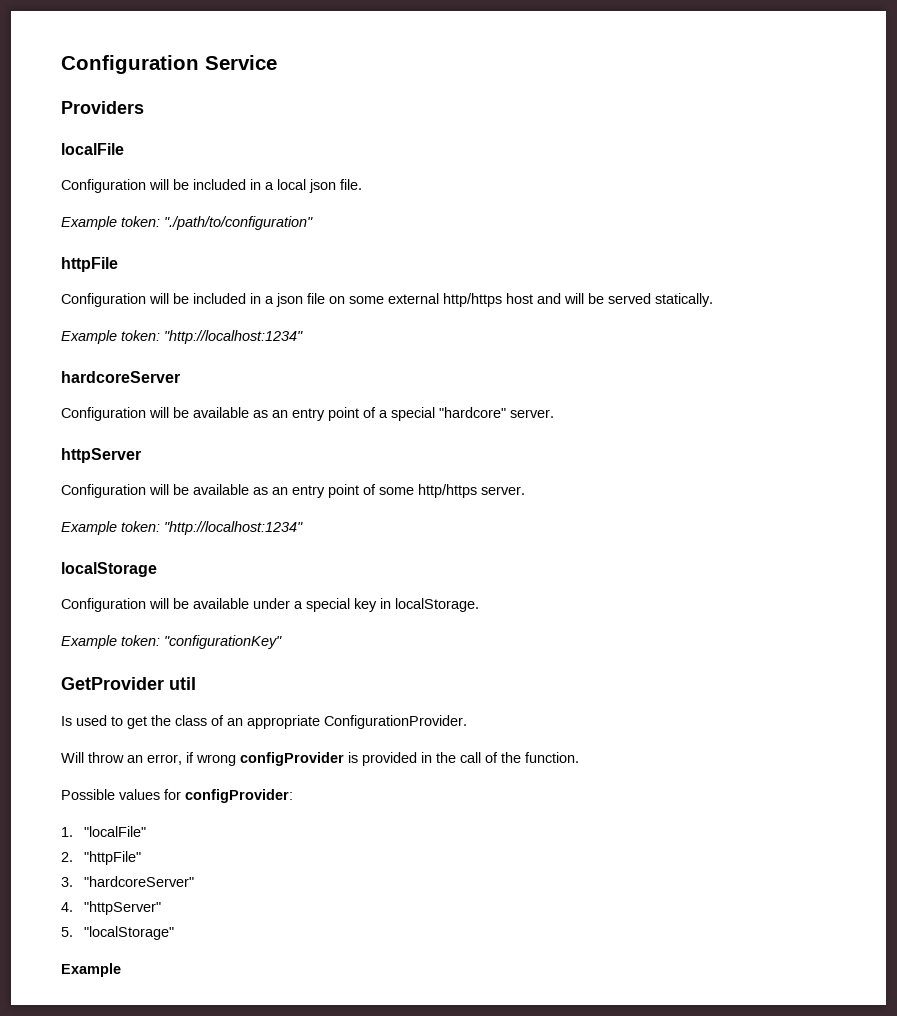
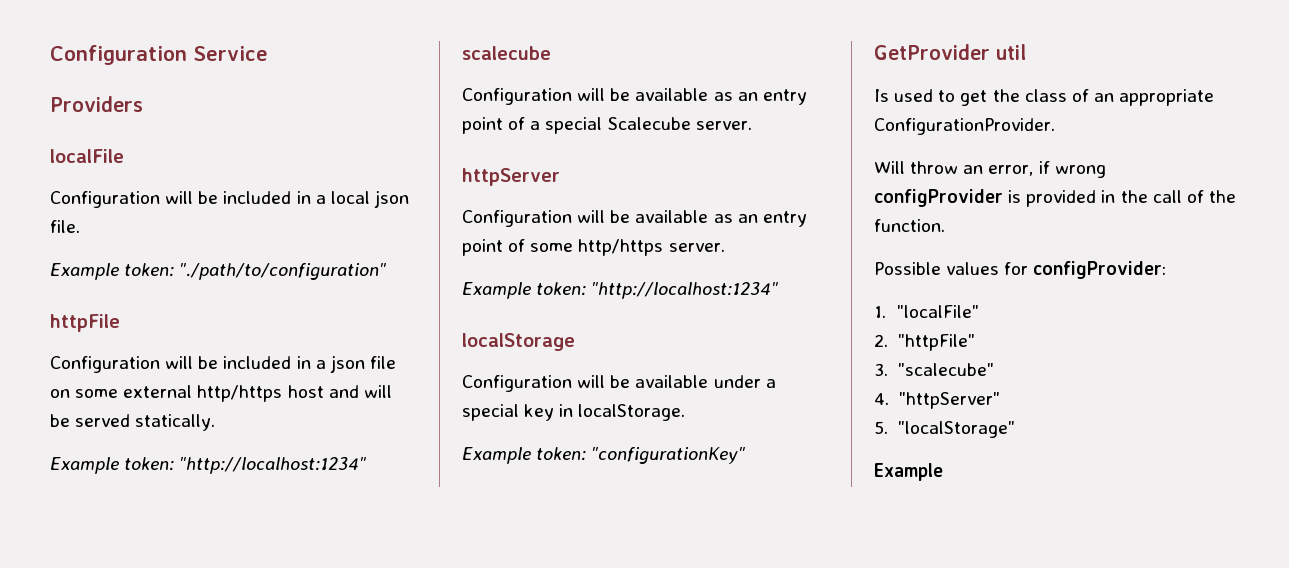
[61,371,180,383] hardcoreServer -> [462,46,551,60] scalecube
[439,407,506,418] "hardcore" -> [607,117,691,130] Scalecube
[83,876,194,887] "hardcoreServer" -> [897,363,994,376] "scalecube"

